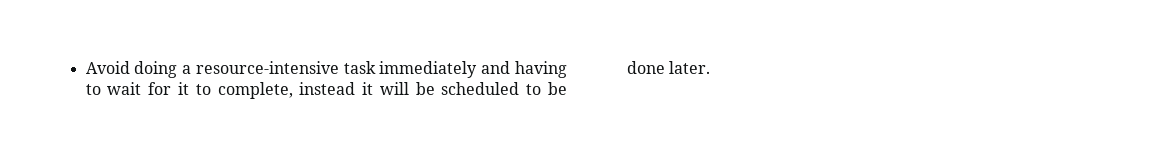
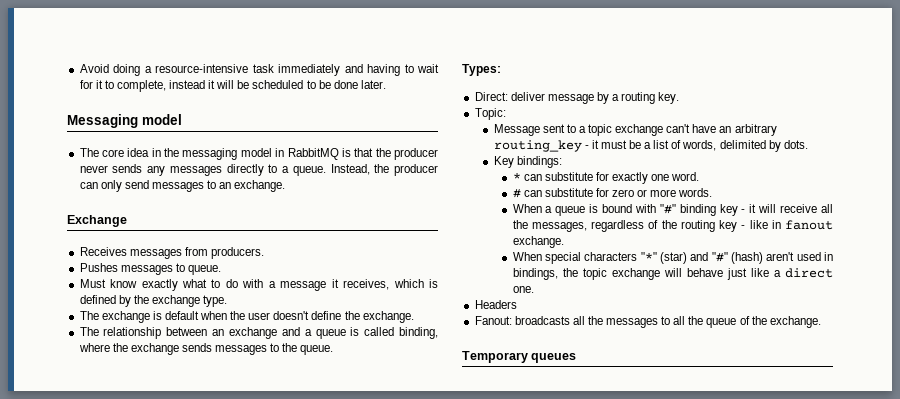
(710, 67) none -> [67,114,182,128] [79,148,439,160] [79,164,439,176] [79,180,286,192] [67,215,127,227] [79,247,264,259] [79,263,221,275] [79,279,438,291] [79,295,228,307] [79,311,414,323] [79,327,438,339] [78,343,334,355] [462,64,501,76] [474,92,680,104] [474,108,506,120] [493,124,777,136] [493,140,808,152] [493,156,562,168] [512,172,700,184] [512,188,713,198] [512,204,834,216] [512,220,833,232] [512,236,564,248] [512,252,833,264] [512,268,834,280] [512,286,534,293] [474,300,517,309] [474,316,821,328] [462,351,577,363] // Messaging model // The core idea in the messaging model in RabbitMQ is that the producer never sends any messages directly to a queue. Instead, the producer can only send messages to an exchange. // Exchange // Receives messages from producers. // Pushes messages to queue. // Must know exactly what to do with a message it receives, which is defined by the exchange type. // The exchange is default when the user doesn't define the exchange. // The relationship between an exchange and a queue is called binding, where the exchange sends messages to the queue. // Types: // Direct: deliver message by a routing key. // Topic: // Message sent to a topic exchange can't have an arbitrary routing_key - it must be a list of words, delimited by dots. // Key bindings: // * can substitute for exactly one word. // # can substitute for zero or more words. // When a queue is bound with "#" binding key - it will receive all the messages, regardless of the routing key - like in fanout exchange. // When special characters "*" (star) and "#" (hash) aren't used in bindings, the topic exchange will behave just like a direct one. // Headers // Fanout: broadcasts all the messages to all the queue of the exchange. // Temporary queues

